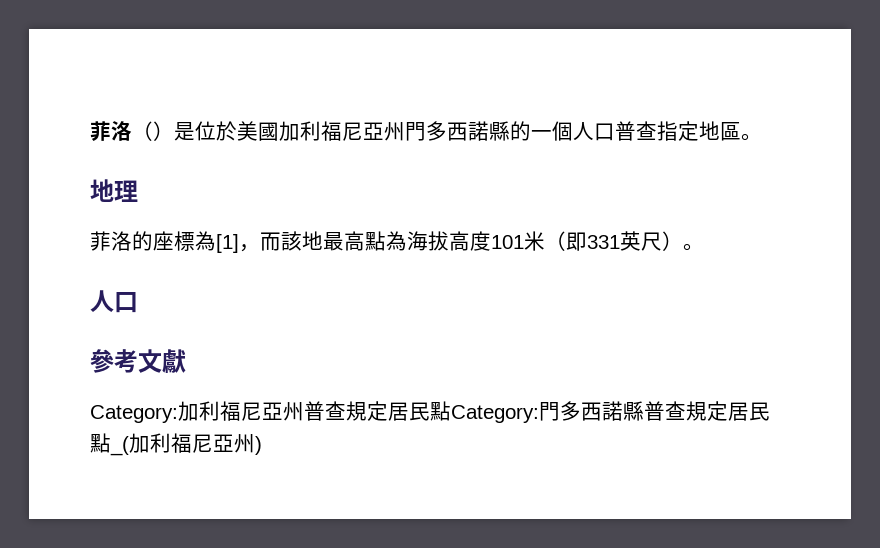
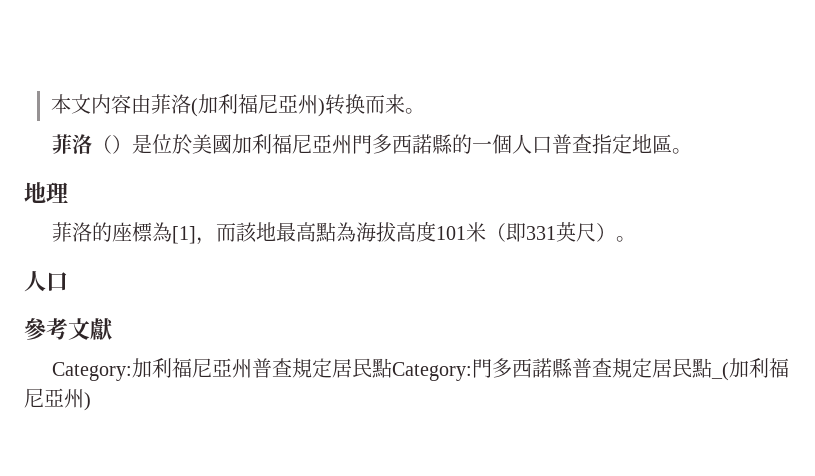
(90, 131) none -> [50,94,425,117] 本文内容由菲洛(加利福尼亞州)转换而来。 //

